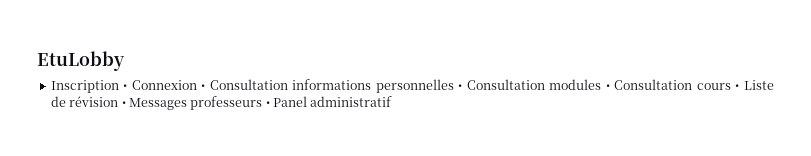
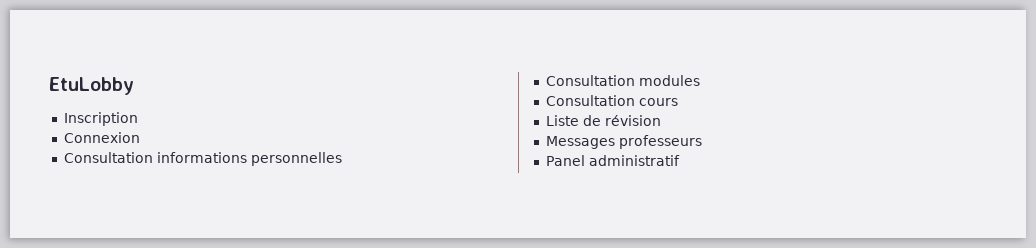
[123,84,128,90] • -> (138, 119) //
[201,84,206,90] • -> (140, 137) //
[458,84,463,90] • -> (342, 159) //
[605,84,610,90] • -> (700, 80) //
[735,84,740,90] • -> (678, 102) //
[121,101,126,107] • -> (661, 120) //
[265,101,270,107] • -> (702, 142) //

